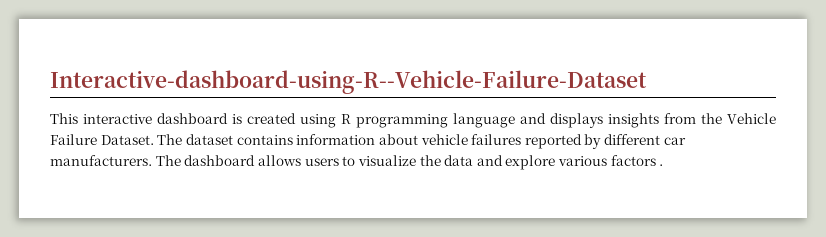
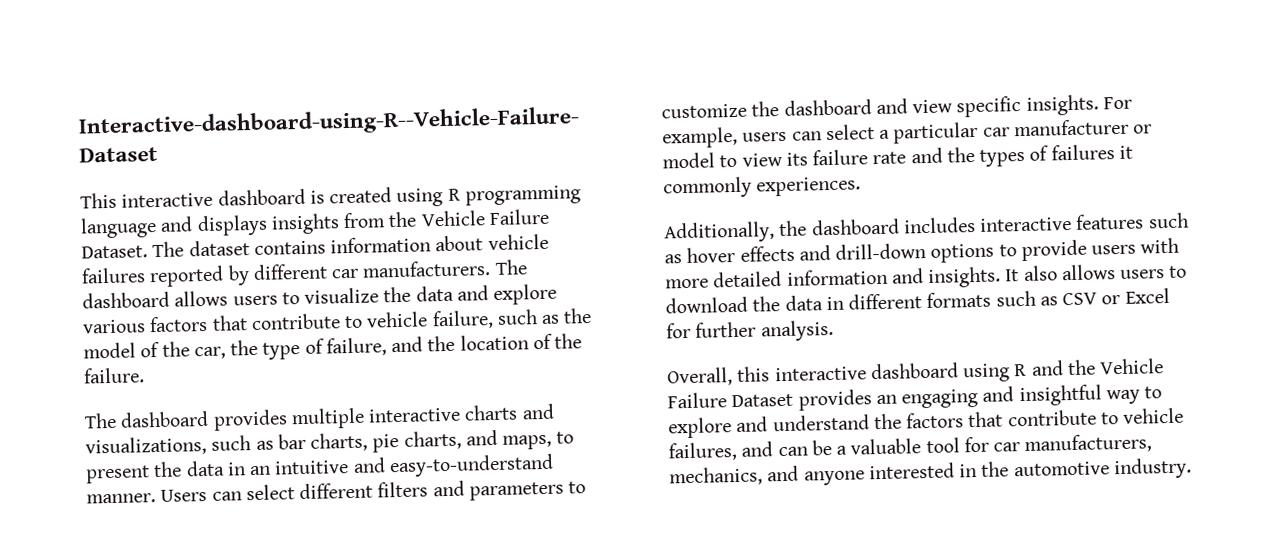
[659,164,664,166] . -> [211,307,593,331] [83,333,583,360] [83,367,145,384] [84,403,555,431] [85,429,575,457] [85,453,554,484] [86,480,587,504] [661,94,1132,119] [662,118,1153,149] [662,144,1133,169] [663,176,862,199] [664,212,1189,244] [664,237,1180,264] [665,264,1188,289] [665,287,1170,314] [666,319,834,342] [667,358,1165,387] [667,384,1163,411] [668,407,1185,439] [668,433,1153,462] [669,457,1192,487] that contribute to vehicle failure, such as the model of the car, the type of failure, and the location of the failure. // The dashboard provides multiple interactive charts and visualizations, such as bar charts, pie charts, and maps, to present the data in an intuitive and easy-to-understand manner. Users can select different filters and parameters to customize the dashboard and view specific insights. For example, users can select a particular car manufacturer or model to view its failure rate and the types of failures it commonly experiences. // Additionally, the dashboard includes interactive features such as hover effects and drill-down options to provide users with more detailed information and insights. It also allows users to download the data in different formats such as CSV or Excel for further analysis. // Overall, this interactive dashboard using R and the Vehicle Failure Dataset provides an engaging and insightful way to explore and understand the factors that contribute to vehicle failures, and can be a valuable tool for car manufacturers, mechanics, and anyone interested in the automotive industry.

